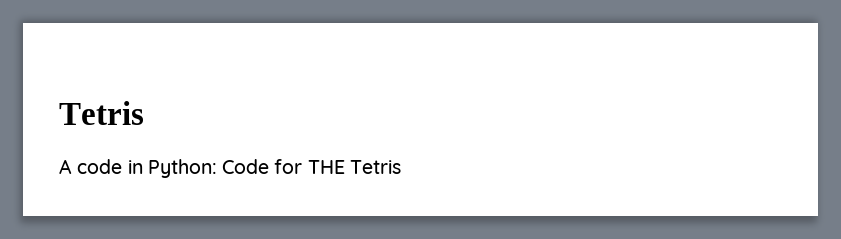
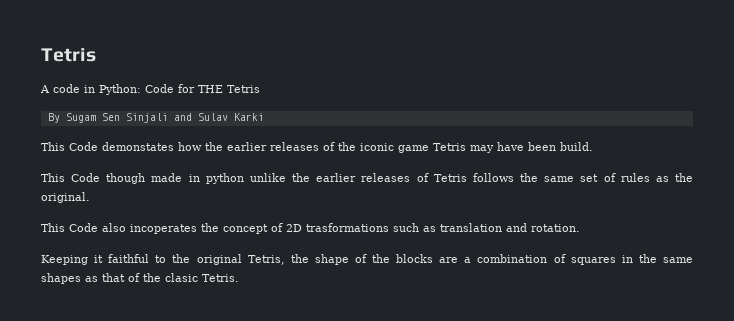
(401, 167) none -> [47,113,264,123] [41,142,593,153] [41,173,693,184] [41,192,90,203] [41,223,580,234] [41,254,693,265] [41,273,239,284] // By Sugam Sen Sinjali and Sulav Karki // This Code demonstates how the earlier releases of the iconic game Tetris may have been build. // This Code though made in python unlike the earlier releases of Tetris follows the same set of rules as the original. // This Code also incoperates the concept of 2D trasformations such as translation and rotation. // Keeping it faithful to the original Tetris, the shape of the blocks are a combination of squares in the same shapes as that of the clasic Tetris.

